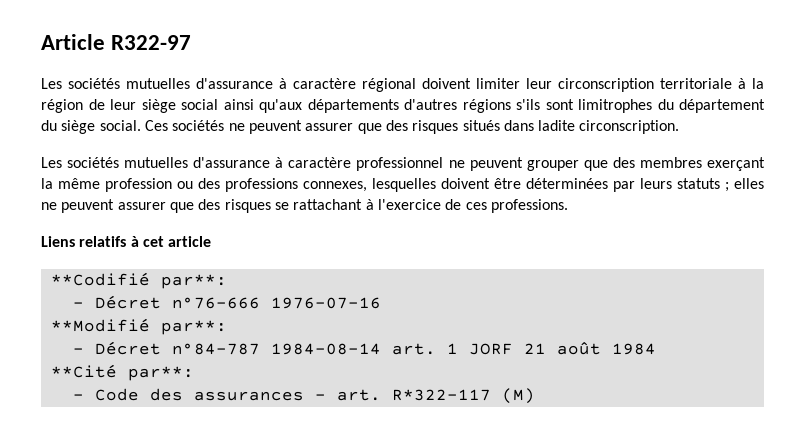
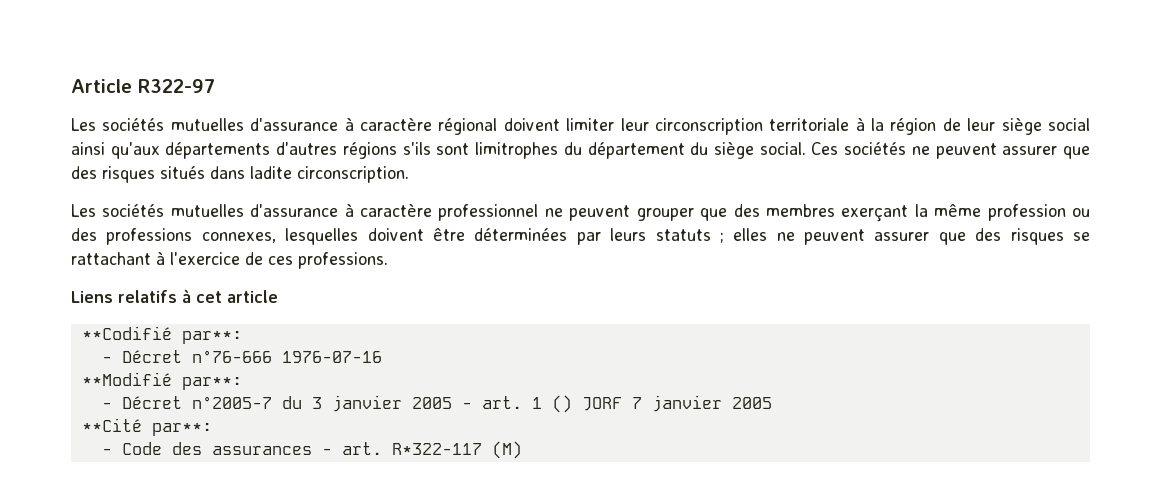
[171,342,656,355] n°84-787 1984-08-14 art. 1 JORF 21 août 1984 -> [191,395,772,413] n°2005-7 du 3 janvier 2005 - art. 1 () JORF 7 janvier 2005

